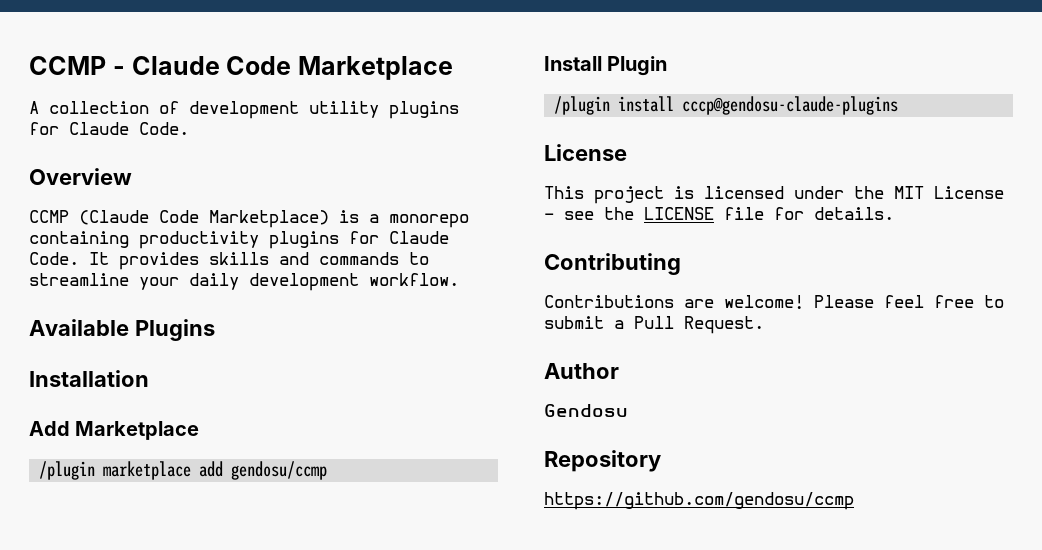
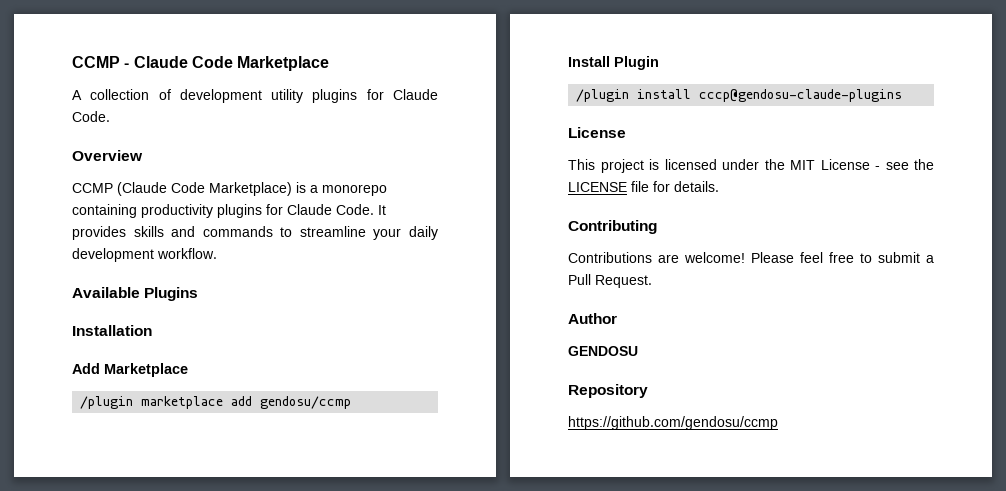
[544,404,628,417] Gendosu -> [568,346,638,356] GENDOSU

